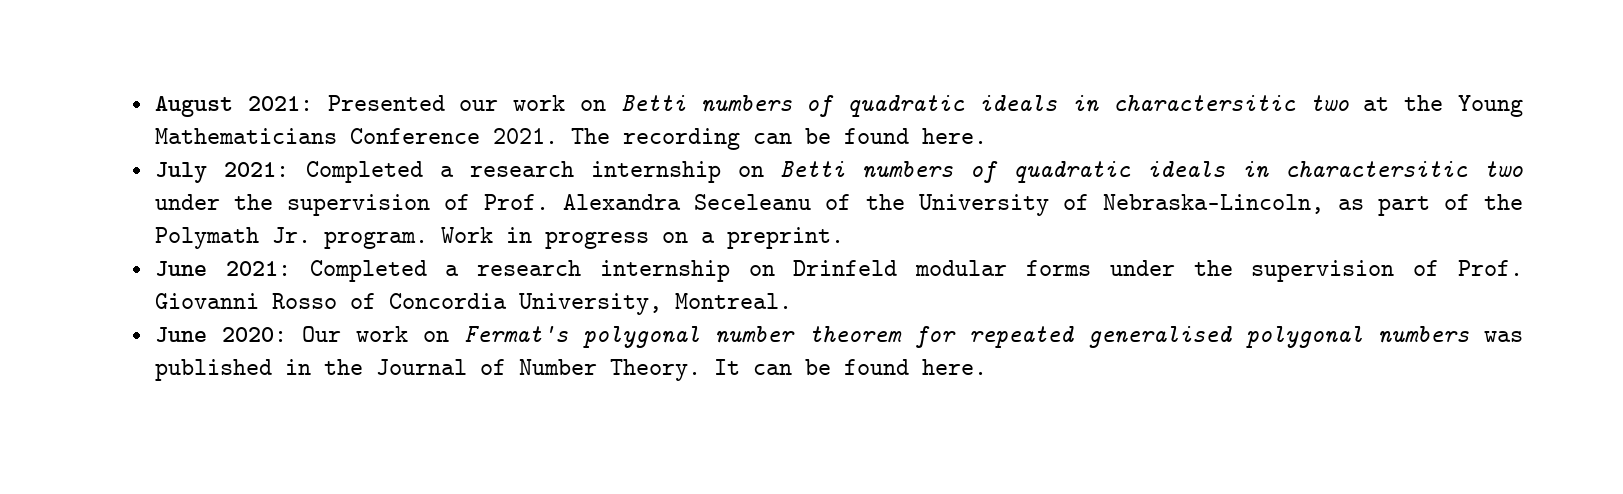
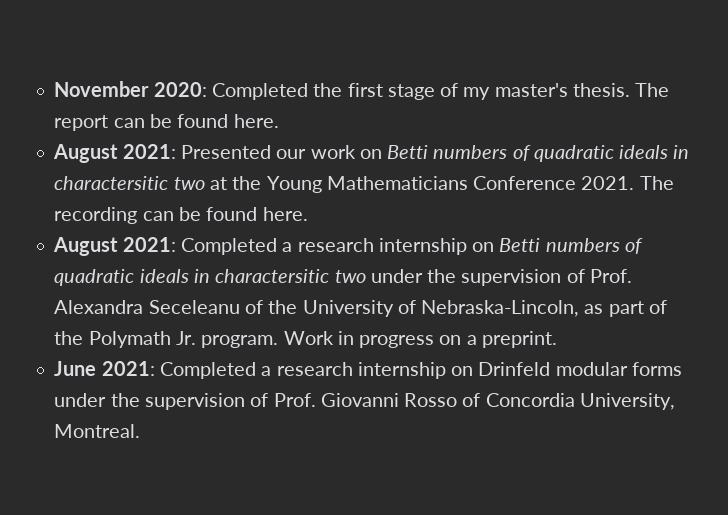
(154, 106) none -> [54,81,670,100] [54,114,279,131] November 2020: Completed the first stage of my master's thesis. The report can be found here. //
[154,162,207,183] July -> [53,237,119,256] August
[154,326,1524,348] [154,359,987,381] // June 2020: Our work on Fermat's polygonal number theorem for repeated generalised polygonal numbers was published in the Journal of Number Theory. It can be found here. -> (141, 431) none

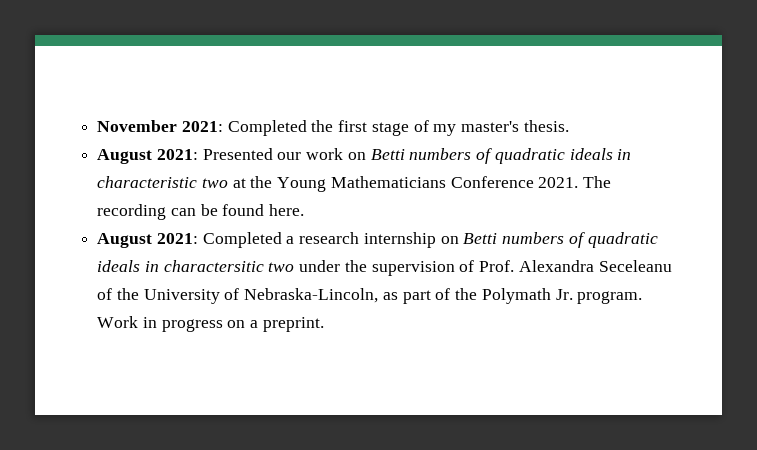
[153,82,207,97] 2020: -> [181,121,223,132] 2021:
[635,83,670,97] [54,114,279,131] The report can be found here. -> (569, 126) none
[54,176,169,190] charactersitic -> [97,176,198,188] characteristic
[54,361,682,379] [54,393,675,410] [54,424,141,438] // June 2021: Completed a research internship on Drinfeld modular forms under the supervision of Prof. Giovanni Rosso of Concordia University, Montreal. -> (324, 324) none

